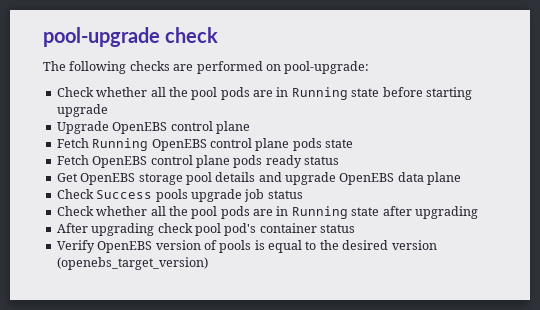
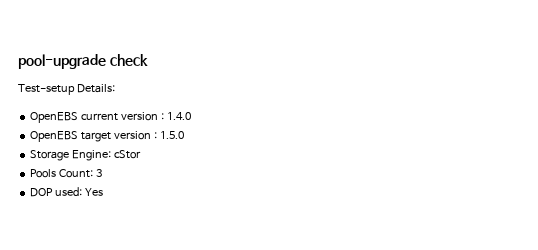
[43,61,370,74] [56,87,472,100] [56,104,108,117] [56,121,250,134] [56,138,353,151] [56,155,339,168] [56,172,462,185] [56,189,303,202] [56,206,478,219] [56,223,355,236] [56,240,437,253] [56,257,208,270] The following checks are performed on pool-upgrade: // Check whether all the pool pods are in Running state before starting upgrade // Upgrade OpenEBS control plane // Fetch Running OpenEBS control plane pods state // Fetch OpenEBS control plane pods ready status // Get OpenEBS storage pool details and upgrade OpenEBS data plane // Check Success pools upgrade job status // Check whether all the pool pods are in Running state after upgrading // After upgrading check pool pod's container status // Verify OpenEBS version of pools is equal to the desired version (openebs_target_version) -> [18,84,115,95] [30,112,191,123] [30,131,184,142] [30,150,142,161] [30,169,103,178] [30,187,104,197] Test-setup Details: // OpenEBS current version : 1.4.0 // OpenEBS target version : 1.5.0 // Storage Engine: cStor // Pools Count: 3 // DOP used: Yes

